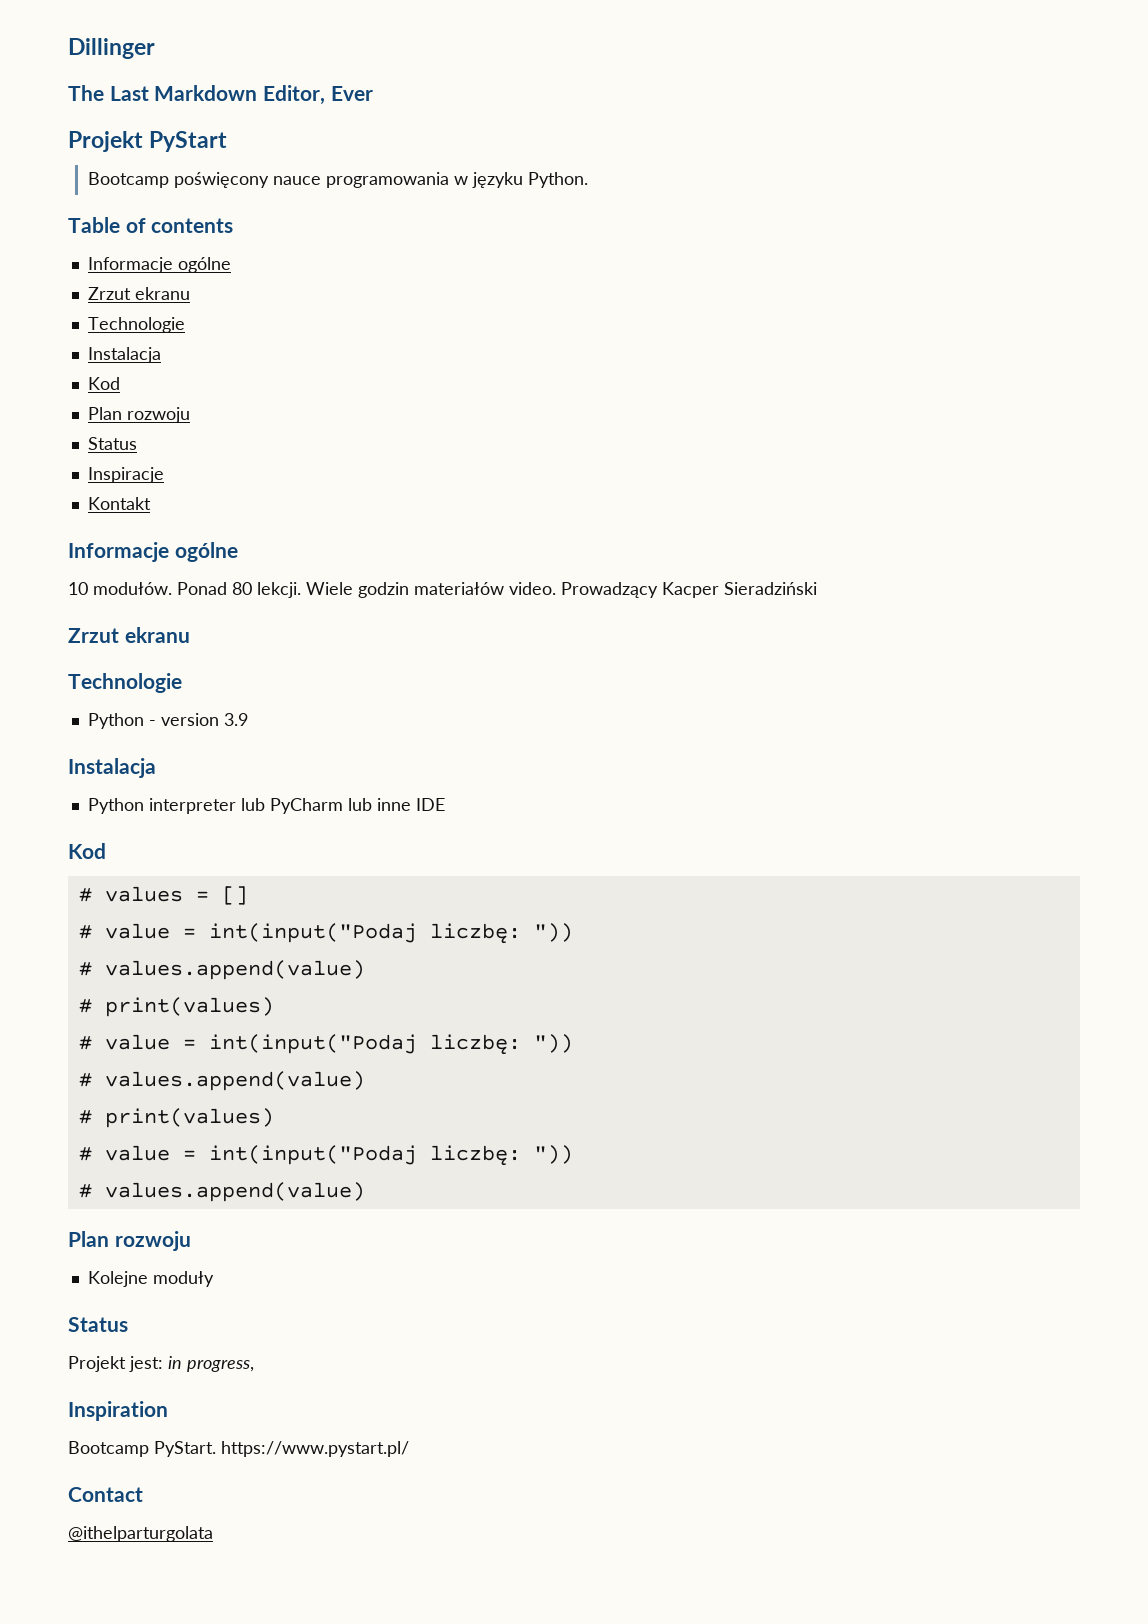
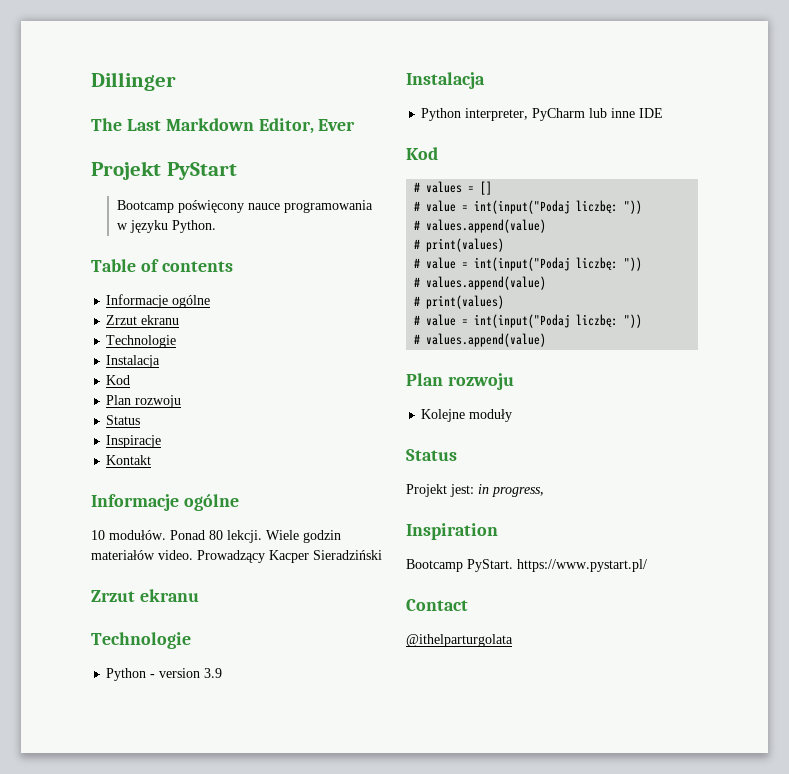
[148,798,265,814] interpreter lub -> [465,108,529,121] interpreter,

